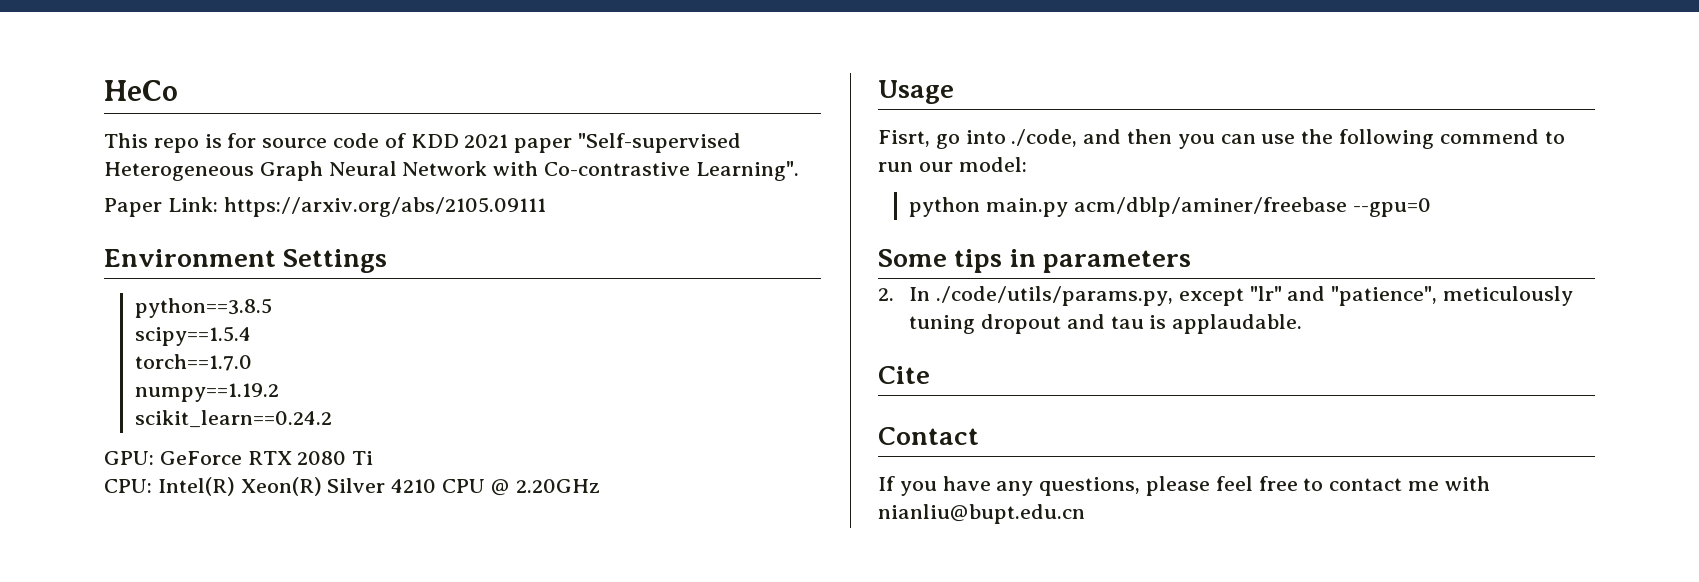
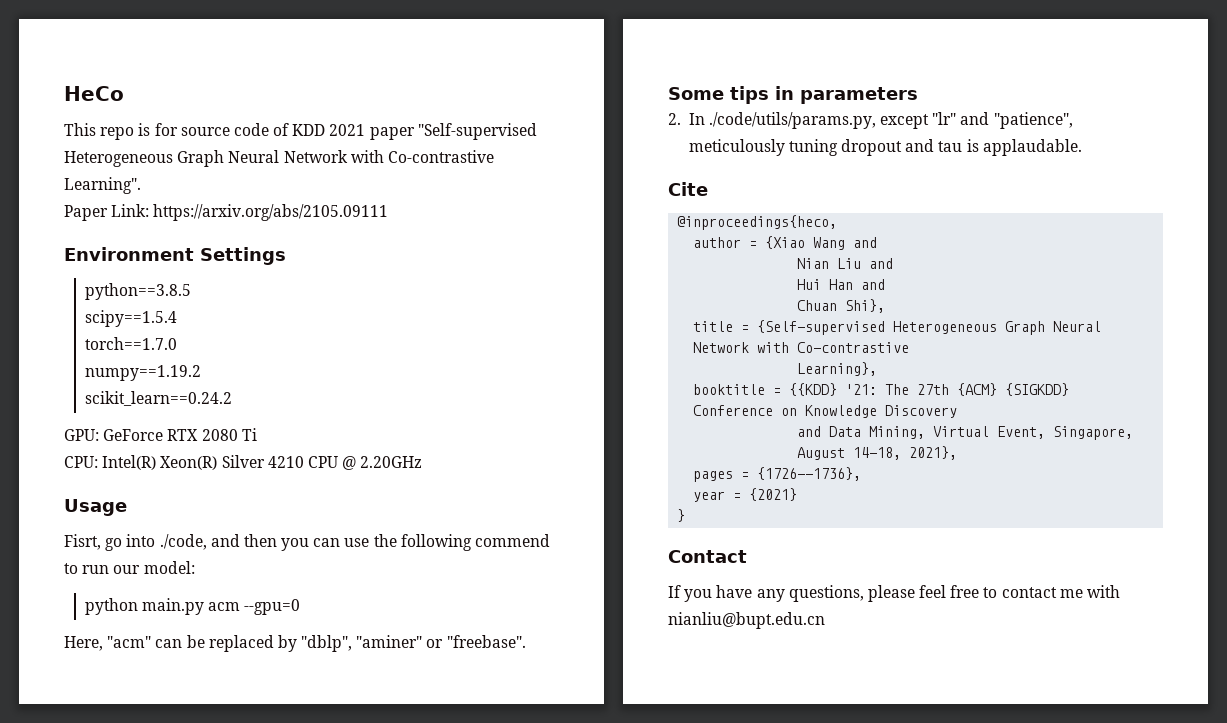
[1073,197,1347,217] acm/dblp/aminer/freebase -> [208,602,241,611] acm
(1431, 207) none -> [64,635,526,652] // Here, "acm" can be replaced by "dblp", "aminer" or "freebase".
(930, 375) none -> [677,215,838,230] [693,236,878,250] [797,258,894,269] [797,279,886,290] [797,299,886,313] [693,320,1102,335] [693,342,910,353] [797,362,878,376] [693,383,1070,396] [693,405,958,418] [797,426,1134,440] [797,446,958,460] [693,467,862,482] [693,488,798,502] [677,509,686,522] // @inproceedings{heco, // author = {Xiao Wang and // Nian Liu and // Hui Han and // Chuan Shi}, // title = {Self-supervised Heterogeneous Graph Neural Network with Co-contrastive // Learning}, // booktitle = {{KDD} '21: The 27th {ACM} {SIGKDD} Conference on Knowledge Discovery // and Data Mining, Virtual Event, Singapore, August 14-18, 2021}, // pages = {1726--1736}, // year = {2021} // }

